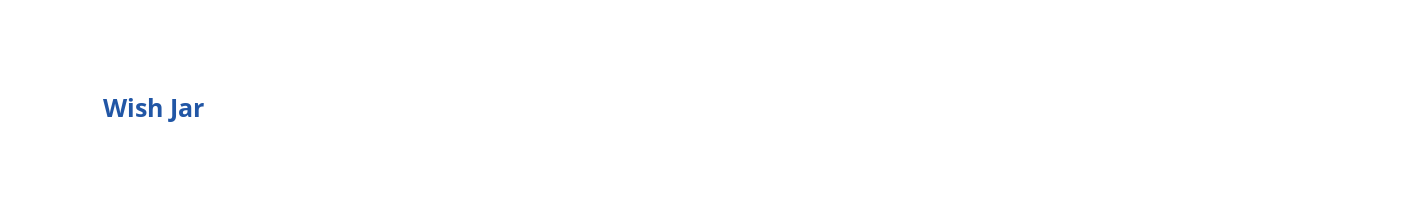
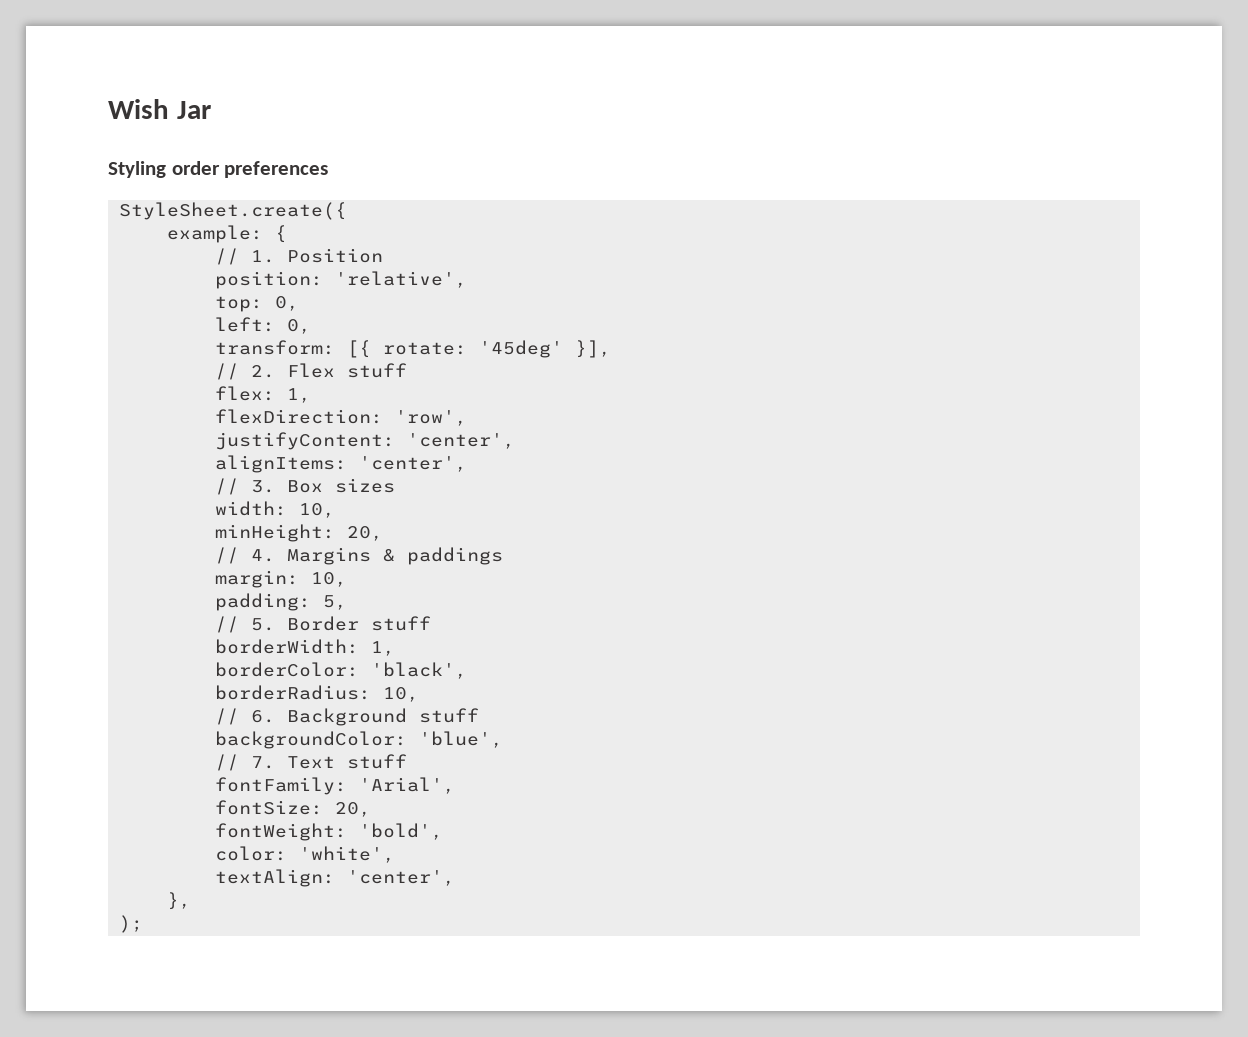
(204, 110) none -> [108,161,329,178] [118,202,347,220] [166,225,287,243] [214,248,383,265] [214,271,467,289] [214,296,299,312] [214,317,311,334] [214,340,611,358] [214,363,407,380] [214,386,311,403] [214,409,467,426] [214,432,515,450] [214,455,467,473] [214,478,395,495] [214,501,335,518] [214,524,383,542] [214,547,503,565] [214,570,347,588] [214,593,347,611] [214,616,431,633] [214,639,395,656] [214,662,467,679] [214,685,419,702] [214,708,479,726] [214,731,503,749] [214,754,407,771] [214,777,455,795] [214,800,371,817] [214,823,443,841] [214,846,395,863] [214,869,455,887] [166,892,191,910] [118,915,143,933] // Styling order preferences // StyleSheet.create({ // example: { // // 1. Position // position: 'relative', // top: 0, // left: 0, // transform: [{ rotate: '45deg' }], // // 2. Flex stuff // flex: 1, // flexDirection: 'row', // justifyContent: 'center', // alignItems: 'center', // // 3. Box sizes // width: 10, // minHeight: 20, // // 4. Margins & paddings // margin: 10, // padding: 5, // // 5. Border stuff // borderWidth: 1, // borderColor: 'black', // borderRadius: 10, // // 6. Background stuff // backgroundColor: 'blue', // // 7. Text stuff // fontFamily: 'Arial', // fontSize: 20, // fontWeight: 'bold', // color: 'white', // textAlign: 'center', // }, // );

